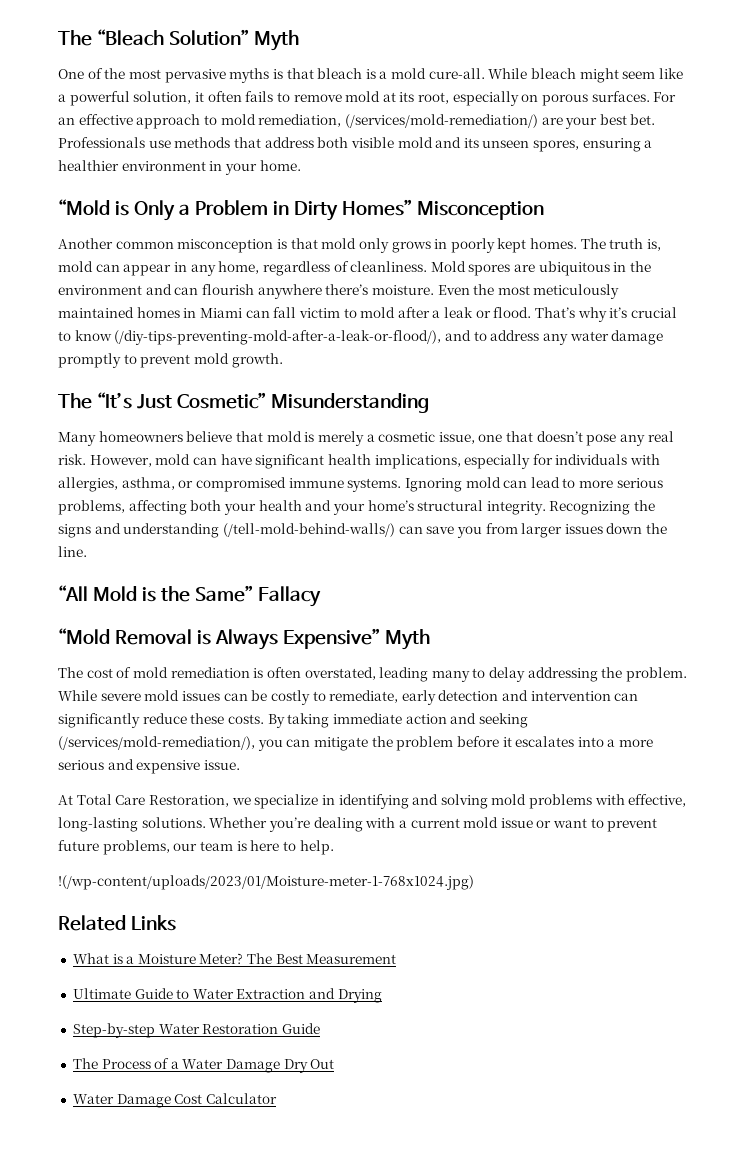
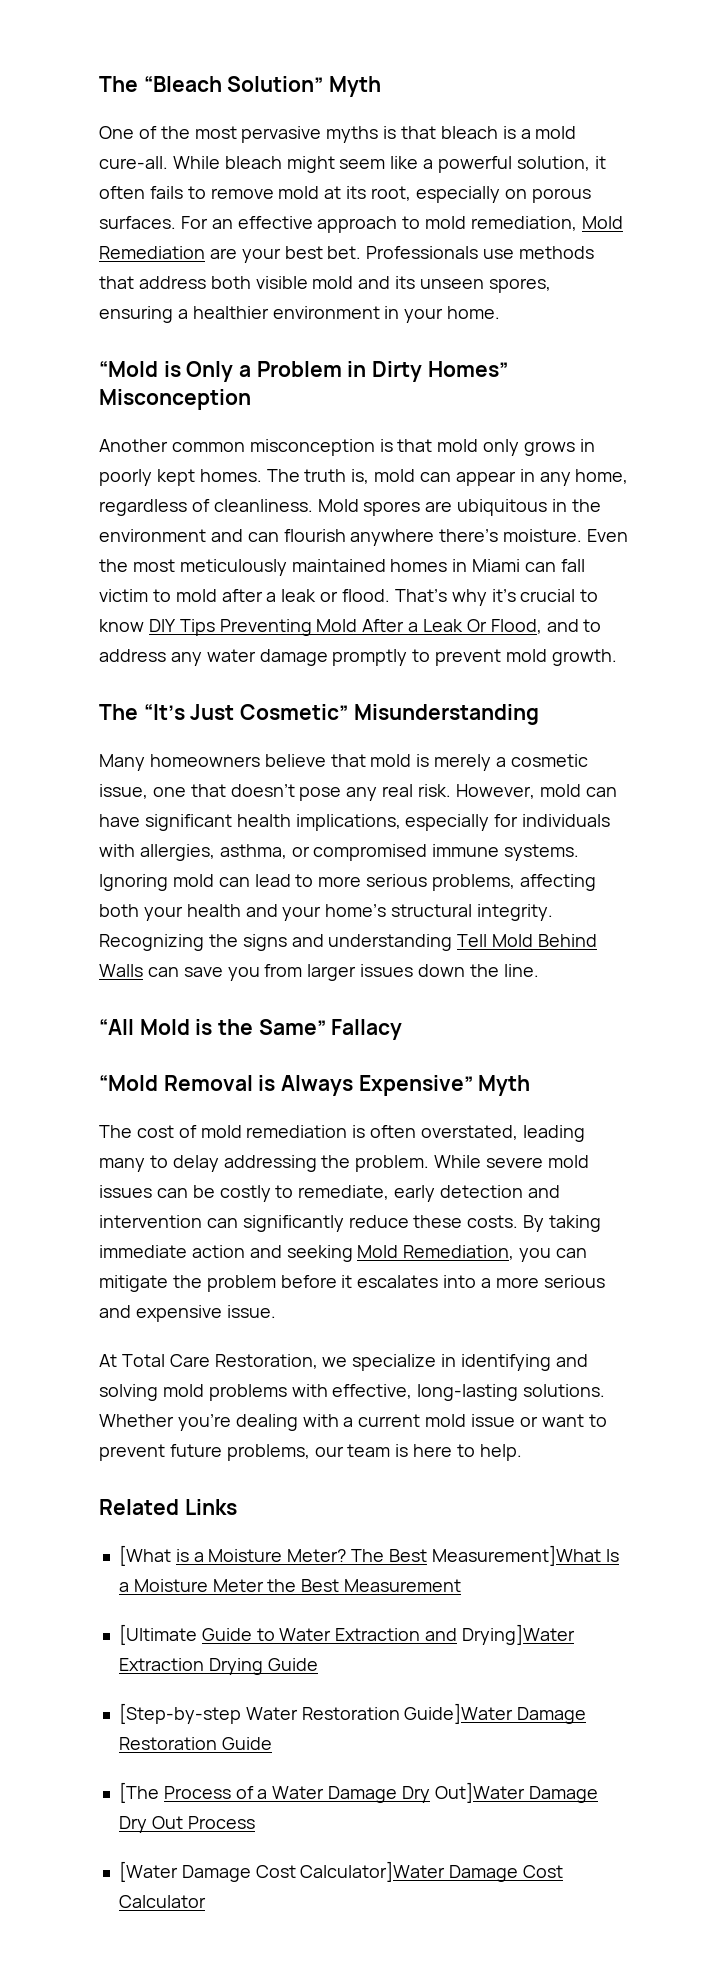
[344,114,538,128] (/services/mold-remediation/) -> [581,216,623,229] [99,246,205,259] Mold Remediation
[114,330,442,345] (/diy-tips-preventing-mold-after-a-leak-or-flood/), -> [148,619,542,636] DIY Tips Preventing Mold After a Leak Or Flood,
[222,523,395,537] (/tell-mold-behind-walls/) -> [457,934,598,947] [99,964,143,977] Tell Mold Behind Walls
[58,736,255,750] (/services/mold-remediation/), -> [357,1245,515,1260] Mold Remediation,
[58,875,474,890] // !(/wp-content/uploads/2023/01/Moisture-meter-1-768x1024.jpg) -> (522, 1452) none
[72,953,109,964] What -> [118,1545,171,1566] [What
(303, 959) none -> [431,1545,619,1566] [118,1579,340,1592] Measurement]What Is a Moisture Meter the Best
[72,988,131,999] Ultimate -> [118,1624,197,1645] [Ultimate
(336, 993) none -> [461,1624,575,1645] [118,1658,204,1671] Drying]Water Extraction
[72,1023,200,1038] // Step-by-step Water -> [267,1658,318,1671] [118,1703,587,1724] Guide // [Step-by-step Water Restoration Guide]Water Damage
[72,1058,98,1069] The -> [118,1782,159,1803] [The
[310,1059,335,1069] [72,1094,114,1104] Out // Water -> [434,1782,598,1803] [118,1816,255,1833] [118,1861,446,1882] Out]Water Damage Dry Out Process // [Water Damage Cost Calculator]Water

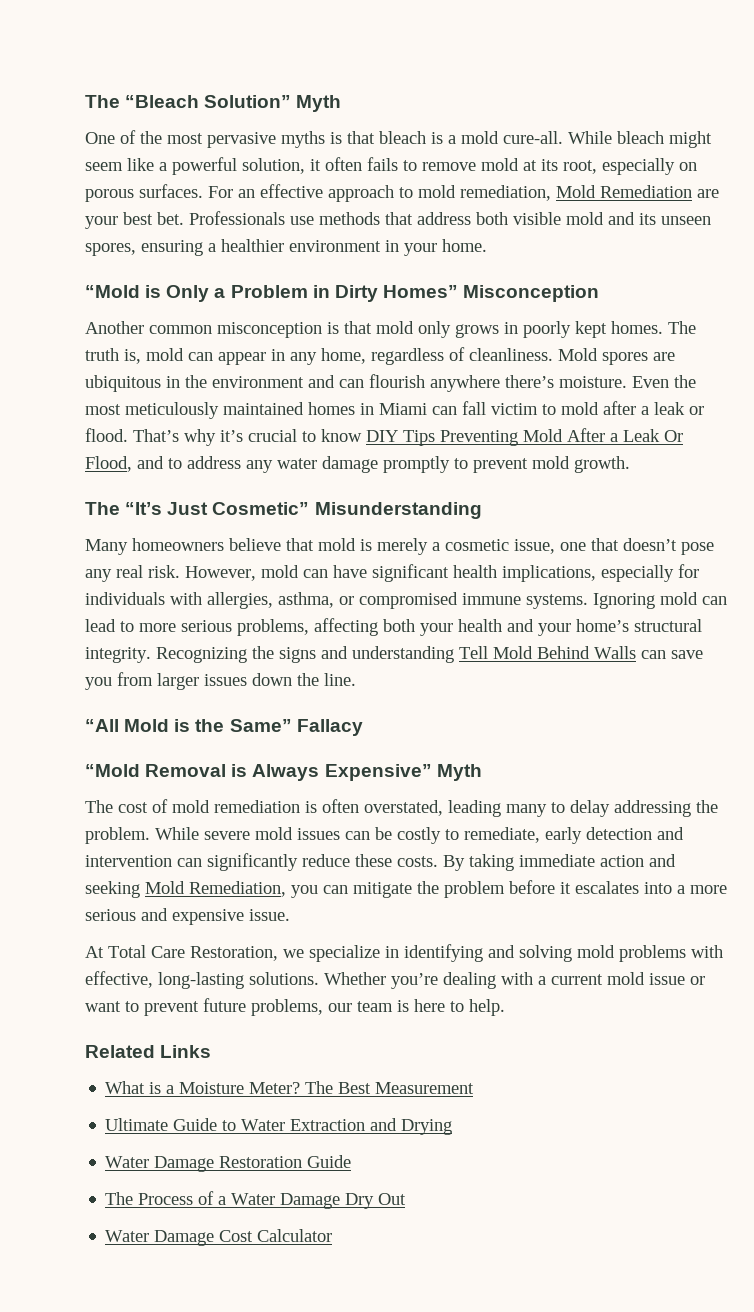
[118,1545,171,1566] [What -> [105,1081,146,1094] What
[431,1545,619,1566] [118,1579,340,1592] Measurement]What Is a Moisture Meter the Best -> (372, 1088) none
[118,1624,197,1645] [Ultimate -> [105,1118,169,1131] Ultimate
[461,1624,575,1645] [118,1658,204,1671] Drying]Water Extraction -> (398, 1124) none
[267,1658,318,1671] [118,1703,514,1724] Guide // [Step-by-step Water Restoration Guide]Water -> [105,1156,150,1168] // Water
[118,1782,159,1803] [The -> [105,1192,134,1205] The
[434,1782,598,1803] [118,1816,255,1833] [118,1861,446,1882] Out]Water Damage Dry Out Process // [Water Damage Cost Calculator]Water -> [378,1193,407,1205] [105,1230,150,1242] Out // Water

